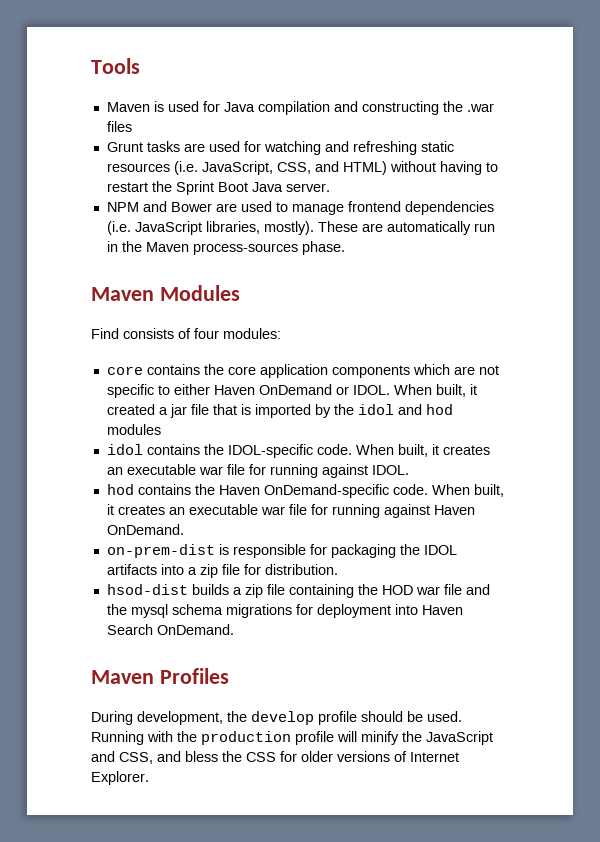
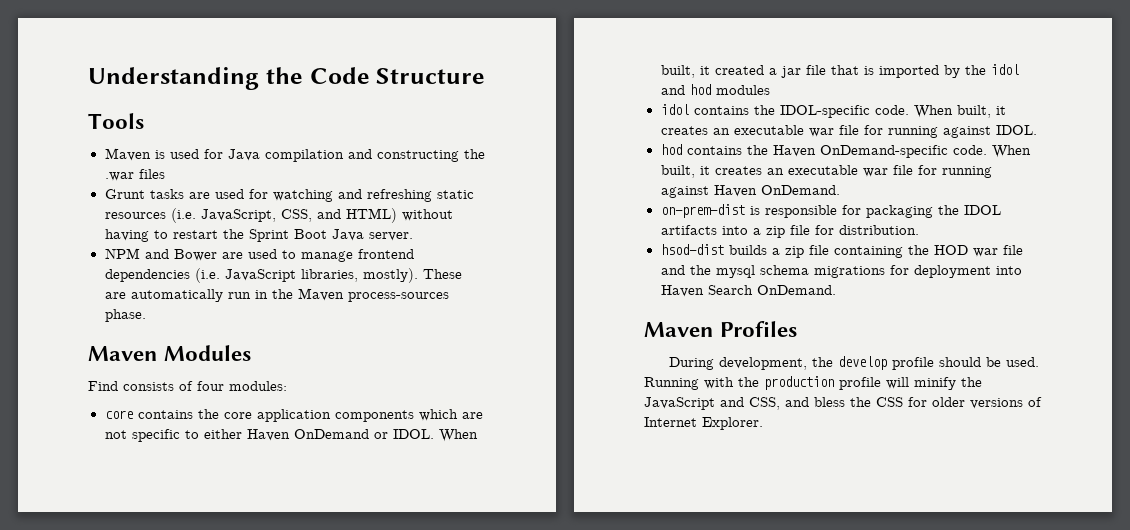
(91, 66) none -> [88,67,486,90] Understanding the Code Structure //

